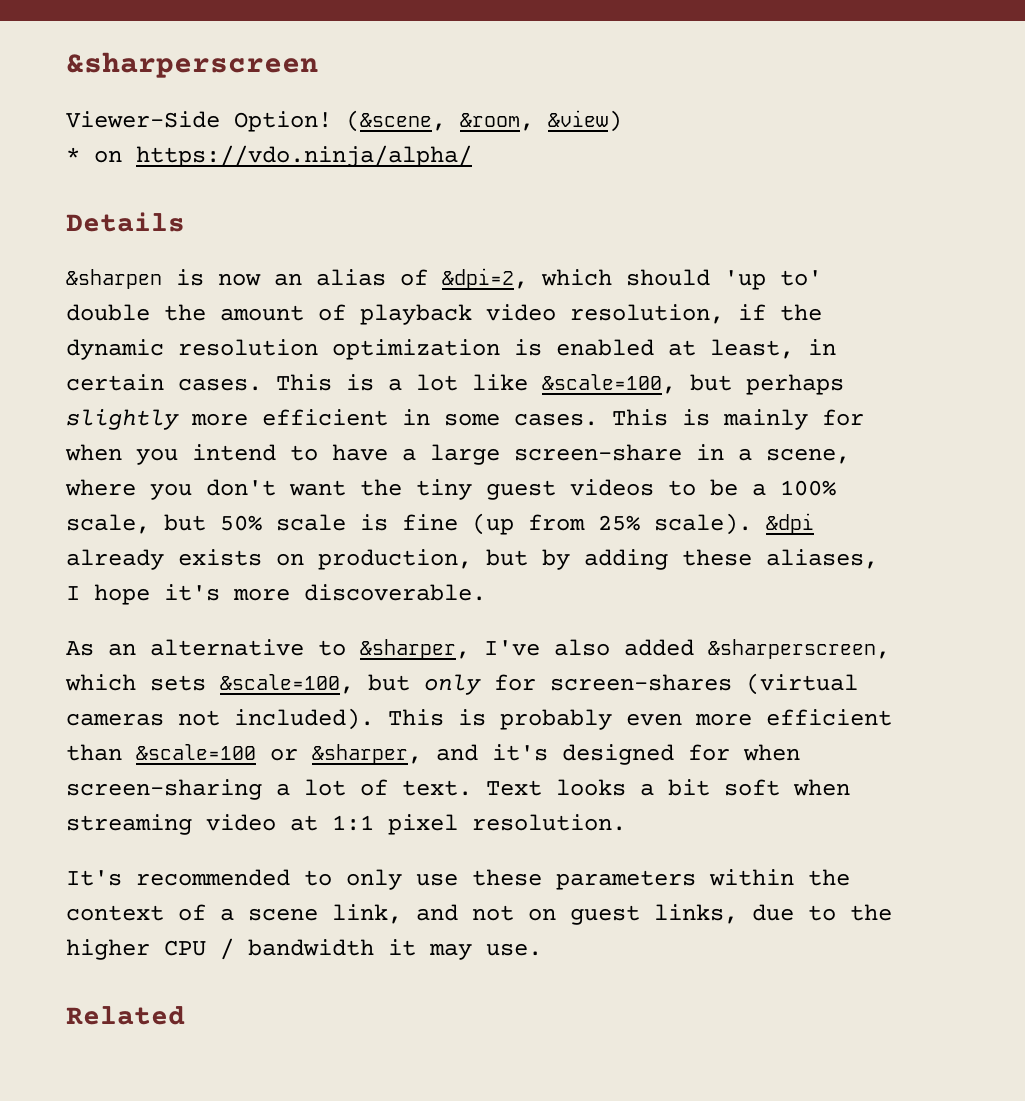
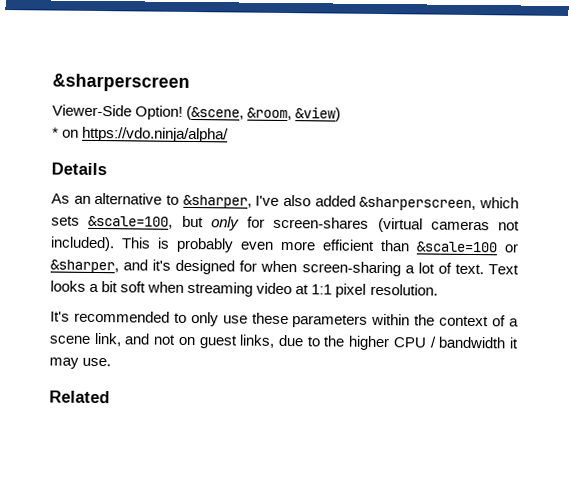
[66,268,822,290] [66,304,822,325] [66,339,836,360] [66,374,844,395] [66,409,864,430] [65,444,850,465] [65,479,836,500] [66,513,814,535] [66,549,878,570] [66,584,486,605] // &sharpen is now an alias of &dpi=2, which should 'up to' double the amount of playback video resolution, if the dynamic resolution optimization is enabled at least, in certain cases. This is a lot like &scale=100, but perhaps slightly more efficient in some cases. This is mainly for when you intend to have a large screen-share in a scene, where you don't want the tiny guest videos to be a 100% scale, but 50% scale is fine (up from 25% scale). &dpi already exists on production, but by adding these aliases, I hope it's more discoverable. -> (107, 169) none

